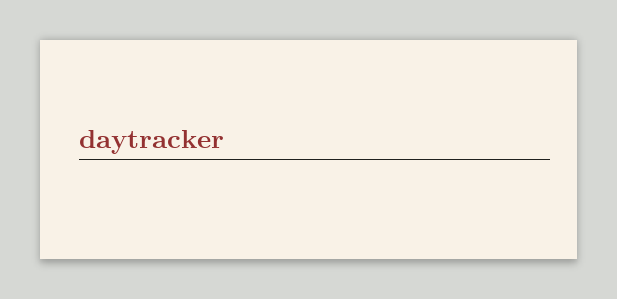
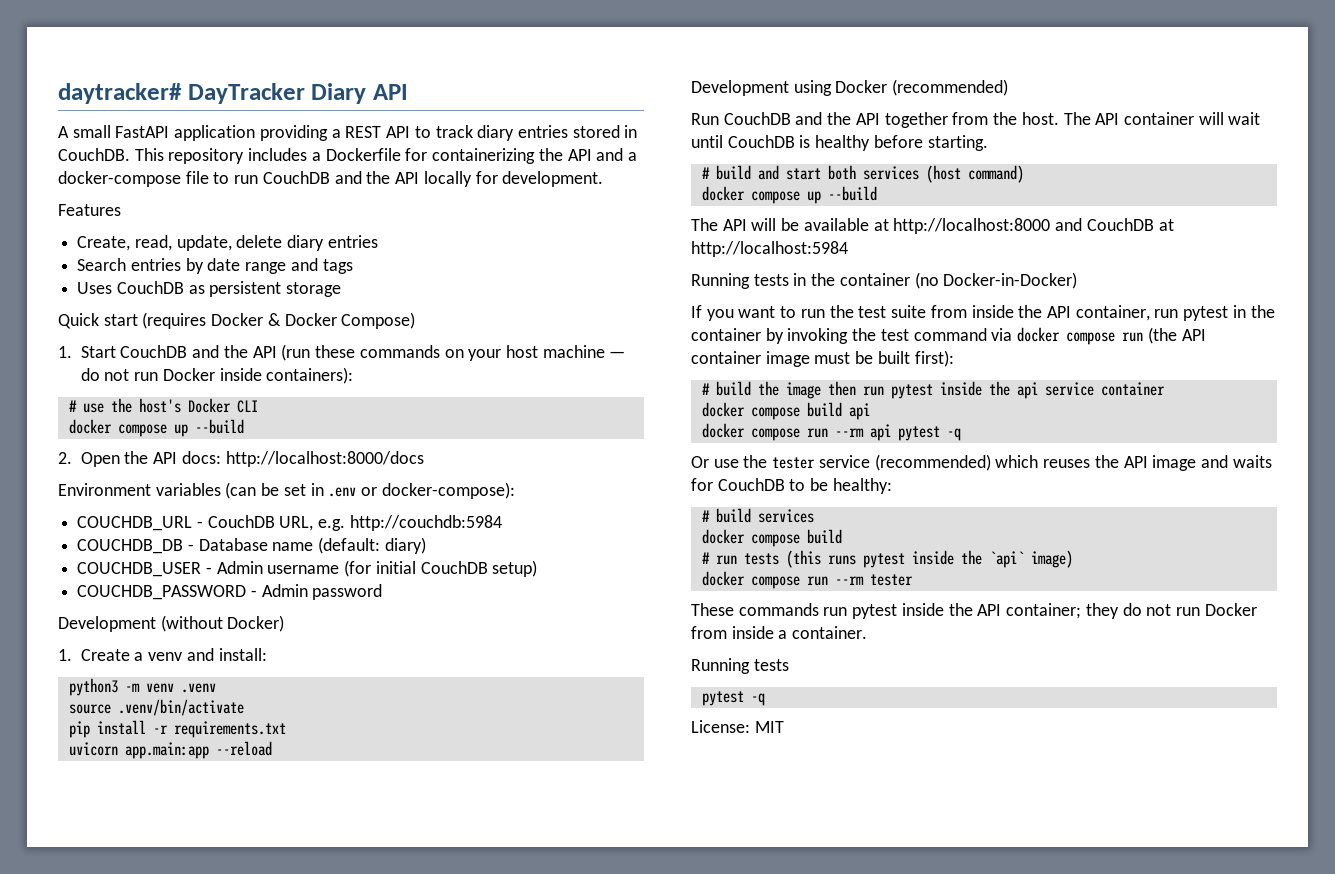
[79,130,224,154] daytracker -> [58,83,408,104] [58,125,638,141] [58,148,637,164] [58,171,604,187] [58,204,121,216] [77,235,378,251] [77,258,353,274] [77,281,342,297] [58,312,416,329] [58,344,626,361] [80,367,354,384] [68,398,258,413] [68,419,244,437] [58,451,424,467] [58,482,515,499] [77,515,502,531] [77,537,426,554] [77,560,538,577] [77,584,383,600] [58,615,285,632] [58,648,267,661] [68,678,216,696] [68,699,244,716] [68,720,286,738] [68,741,272,759] [691,79,1009,96] [691,112,1261,128] [691,135,988,151] [701,165,1024,183] [701,186,877,204] [691,218,1174,234] [691,241,848,257] [691,272,1078,289] [691,305,1275,321] [691,327,1206,345] [691,350,954,367] [701,381,1165,399] [701,402,870,420] [701,423,961,441] [691,454,1272,471] [691,478,892,494] [701,508,814,523] [701,529,842,547] [701,550,1073,568] [701,571,913,589] [691,603,1257,619] [691,626,868,639] [691,658,789,674] [701,691,765,706] [691,720,784,733] daytracker# DayTracker Diary API // A small FastAPI application providing a REST API to track diary entries stored in CouchDB. This repository includes a Dockerfile for containerizing the API and a docker-compose file to run CouchDB and the API locally for development. // Features // Create, read, update, delete diary entries // Search entries by date range and tags // Uses CouchDB as persistent storage // Quick start (requires Docker & Docker Compose) // 1. Start CouchDB and the API (run these commands on your host machine — do not run Docker inside containers): // # use the host's Docker CLI // docker compose up --build // 2. Open the API docs: http://localhost:8000/docs // Environment variables (can be set in .env or docker-compose): // COUCHDB_URL - CouchDB URL, e.g. http://couchdb:5984 // COUCHDB_DB - Database name (default: diary) // COUCHDB_USER - Admin username (for initial CouchDB setup) // COUCHDB_PASSWORD - Admin password // Development (without Docker) // 1. Create a venv and install: // python3 -m venv .venv // source .venv/bin/activate // pip install -r requirements.txt // uvicorn app.main:app --reload // Development using Docker (recommended) // Run CouchDB and the API together from the host. The API container will wait until CouchDB is healthy before starting. // # build and start both services (host command) // docker compose up --build // The API will be available at http://localhost:8000 and CouchDB at http://localhost:5984 // Running tests in the container (no Docker-in-Docker) // If you want to run the test suite from inside the API container, run pytest in the container by invoking the test command via docker compose run (the API container image must be built first): // # build the image then run pytest inside the api service container // docker compose build api // docker compose run --rm api pytest -q // Or use the tester service (recommended) which reuses the API image and waits for CouchDB to be healthy: // # build services // docker compose build // # run tests (this runs pytest inside the `api` image) // docker compose run --rm tester // These commands run pytest inside the API container; they do not run Docker from inside a container. // Running tests // pytest -q // License: MIT

